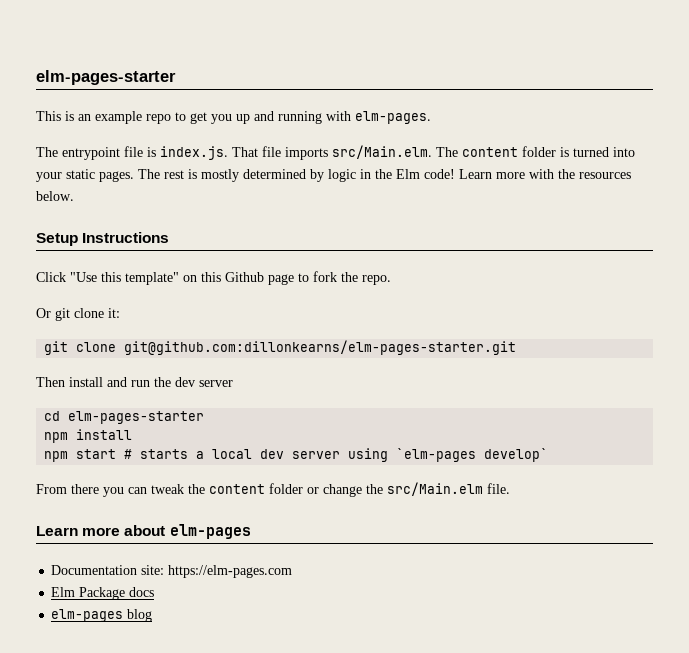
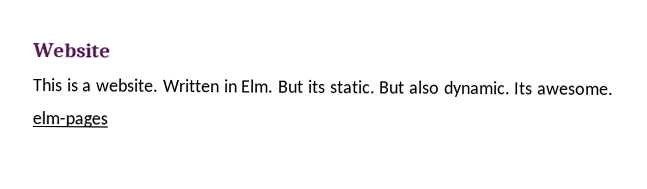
[36,70,176,85] elm-pages-starter -> [32,41,111,58] Website
[78,111,431,124] [36,145,635,160] [36,169,631,182] [36,191,74,201] [36,232,170,246] [36,271,391,285] [36,308,120,321] [44,340,517,355] [36,377,233,387] [44,411,205,424] [44,429,133,443] [44,448,549,462] [36,482,510,497] [36,524,251,539] [51,565,293,578] [51,587,155,600] [51,609,153,622] an example repo to get you up and running with elm-pages. // The entrypoint file is index.js. That file imports src/Main.elm. The content folder is turned into your static pages. The rest is mostly determined by logic in the Elm code! Learn more with the resources below. // Setup Instructions // Click "Use this template" on this Github page to fork the repo. // Or git clone it: // git clone git@github.com:dillonkearns/elm-pages-starter.git // Then install and run the dev server // cd elm-pages-starter // npm install // npm start # starts a local dev server using `elm-pages develop` // From there you can tweak the content folder or change the src/Main.elm file. // Learn more about elm-pages // Documentation site: https://elm-pages.com // Elm Package docs // elm-pages blog -> [82,78,615,98] [32,110,108,128] a website. Written in Elm. But its static. But also dynamic. Its awesome. // elm-pages

